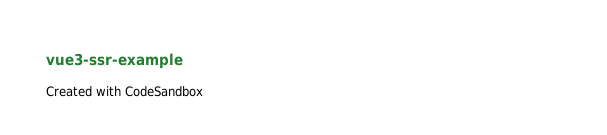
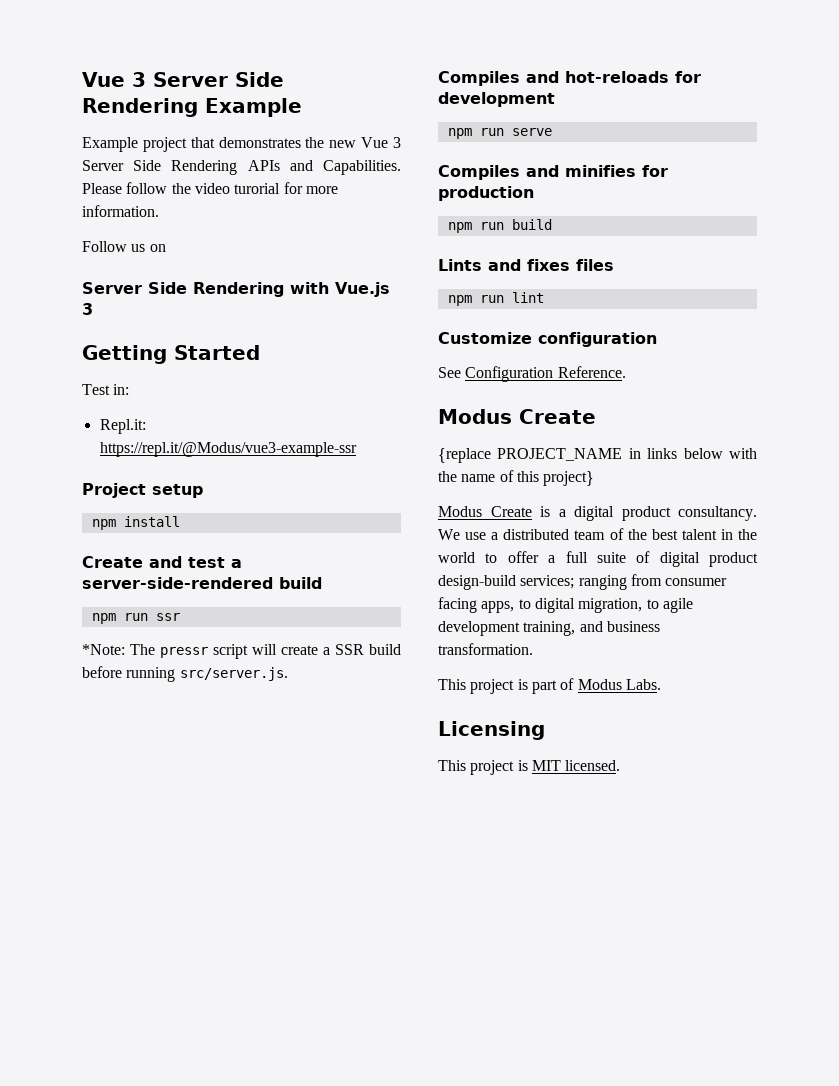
[46,53,183,69] [46,86,203,97] vue3-ssr-example // Created with CodeSandbox -> [82,72,284,87] [82,98,302,117] [82,137,401,152] [82,160,402,175] [82,182,338,194] [82,205,159,217] [82,241,166,252] [82,282,390,297] [82,303,93,315] [82,345,260,364] [82,384,130,395] [99,419,146,434] [99,442,357,457] [82,483,203,498] [91,516,180,530] [82,556,242,568] [82,577,322,589] [91,613,180,624] [82,644,401,659] [82,666,288,682] [438,71,701,86] [438,92,555,107] [447,128,552,139] [438,165,668,180] [438,186,534,201] [447,219,552,233] [438,259,614,271] [447,292,544,306] [438,332,657,347] [438,366,626,382] [438,409,596,424] [438,448,757,463] [438,470,595,486] [438,506,757,521] [438,528,757,540] [438,551,758,567] [438,574,728,590] [438,597,693,613] [438,621,660,636] [438,643,533,655] [438,678,661,694] [438,721,545,740] [438,760,621,775] Vue 3 Server Side Rendering Example // Example project that demonstrates the new Vue 3 Server Side Rendering APIs and Capabilities. Please follow the video turorial for more information. // Follow us on // Server Side Rendering with Vue.js 3 // Getting Started // Test in: // Repl.it: https://repl.it/@Modus/vue3-example-ssr // Project setup // npm install // Create and test a server-side-rendered build // npm run ssr // *Note: The pressr script will create a SSR build before running src/server.js. // Compiles and hot-reloads for development // npm run serve // Compiles and minifies for production // npm run build // Lints and fixes files // npm run lint // Customize configuration // See Configuration Reference. // Modus Create // {replace PROJECT_NAME in links below with the name of this project} // Modus Create is a digital product consultancy. We use a distributed team of the best talent in the world to offer a full suite of digital product design-build services; ranging from consumer facing apps, to digital migration, to agile development training, and business transformation. // This project is part of Modus Labs. // Licensing // This project is MIT licensed.

